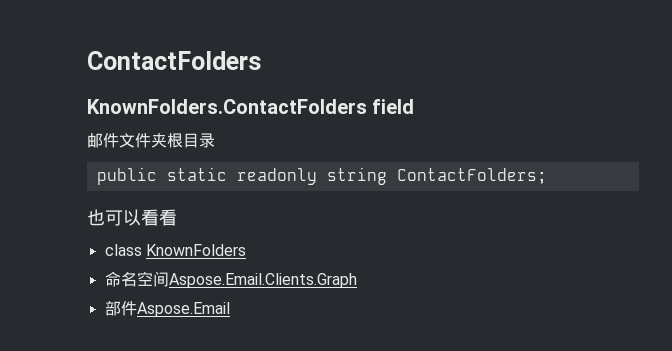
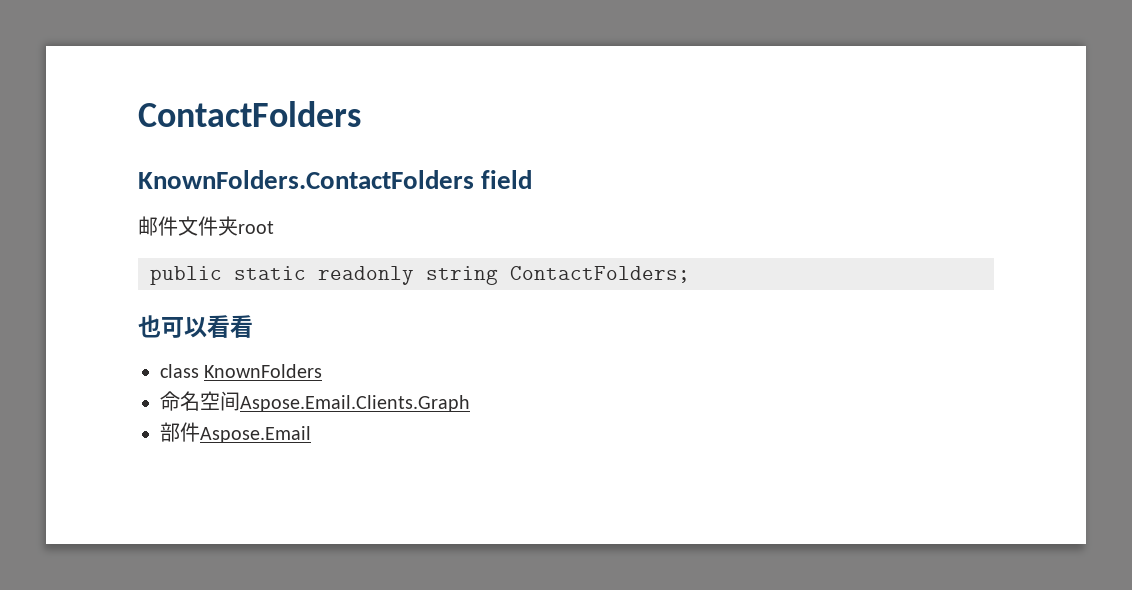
[167,133,215,148] 根目录 -> [238,221,274,234] root

